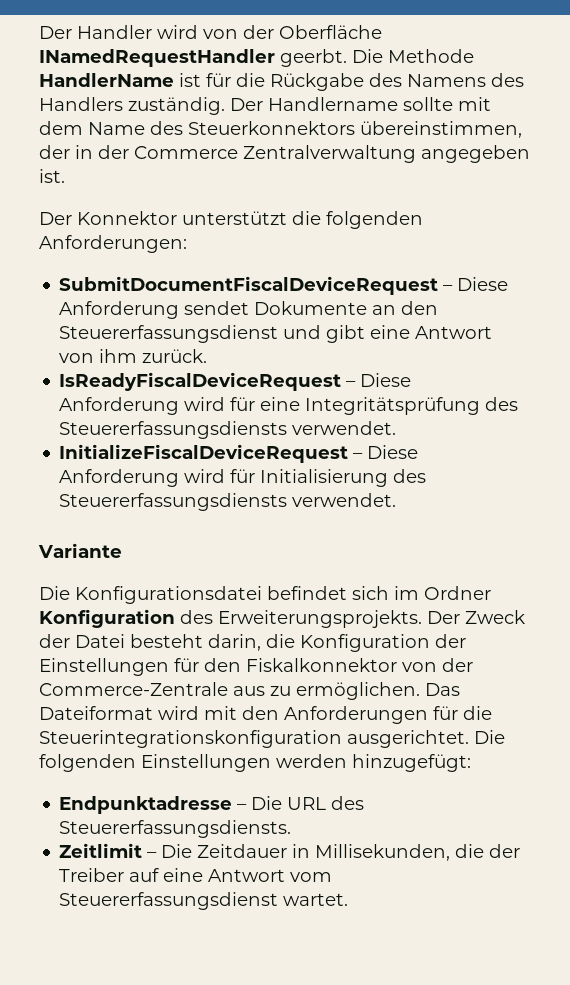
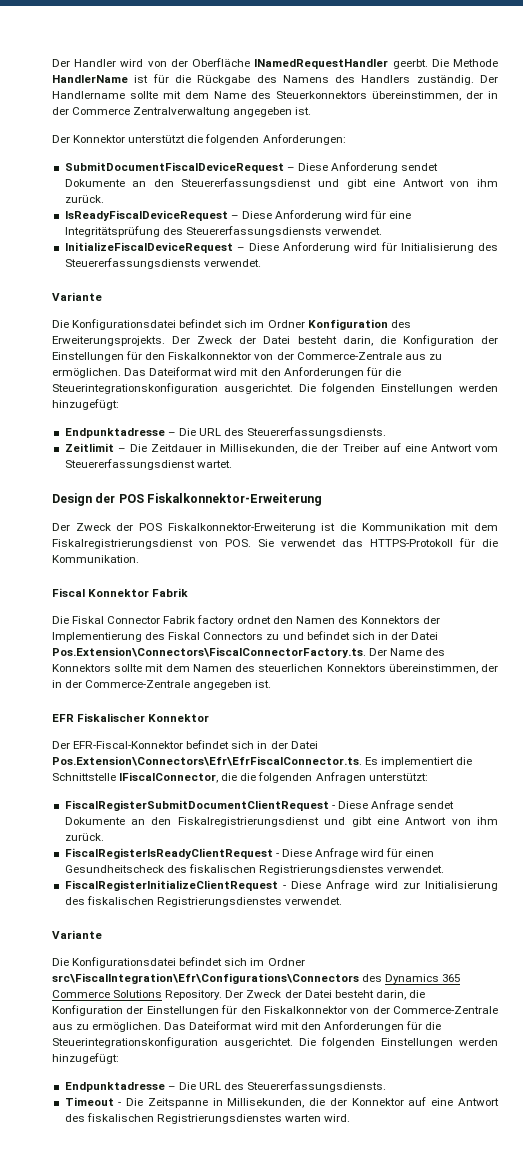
(349, 899) none -> [52,493,323,506] [52,523,499,533] [52,538,498,549] [52,555,139,563] [52,588,189,597] [52,615,441,626] [52,631,439,642] [52,647,446,658] [52,664,499,674] [52,680,272,690] [52,713,210,722] [52,740,318,749] [52,756,473,767] [52,772,428,783] [64,800,455,811] [64,817,498,827] [64,833,104,841] [64,848,435,859] [64,864,445,875] [64,880,499,891] [64,896,342,907] [52,930,102,939] [52,957,305,968] [52,973,461,984] [52,990,425,1000] [52,1005,498,1016] [52,1021,442,1032] [52,1037,498,1048] [52,1053,119,1064] [64,1081,387,1092] [64,1097,499,1108] [64,1113,351,1124] // Design der POS Fiskalkonnektor-Erweiterung // Der Zweck der POS Fiskalkonnektor-Erweiterung ist die Kommunikation mit dem Fiskalregistrierungsdienst von POS. Sie verwendet das HTTPS-Protokoll für die Kommunikation. // Fiscal Konnektor Fabrik // Die Fiskal Connector Fabrik factory ordnet den Namen des Konnektors der Implementierung des Fiskal Connectors zu und befindet sich in der Datei Pos.Extension\Connectors\FiscalConnectorFactory.ts. Der Name des Konnektors sollte mit dem Namen des steuerlichen Konnektors übereinstimmen, der in der Commerce-Zentrale angegeben ist. // EFR Fiskalischer Konnektor // Der EFR-Fiscal-Konnektor befindet sich in der Datei Pos.Extension\Connectors\Efr\EfrFiscalConnector.ts. Es implementiert die Schnittstelle IFiscalConnector, die die folgenden Anfragen unterstützt: // FiscalRegisterSubmitDocumentClientRequest - Diese Anfrage sendet Dokumente an den Fiskalregistrierungsdienst und gibt eine Antwort von ihm zurück. // FiscalRegisterIsReadyClientRequest - Diese Anfrage wird für einen Gesundheitscheck des fiskalischen Registrierungsdienstes verwendet. // FiscalRegisterInitializeClientRequest - Diese Anfrage wird zur Initialisierung des fiskalischen Registrierungsdienstes verwendet. // Variante // Die Konfigurationsdatei befindet sich im Ordner src\FiscalIntegration\Efr\Configurations\Connectors des Dynamics 365 Commerce Solutions Repository. Der Zweck der Datei besteht darin, die Konfiguration der Einstellungen für den Fiskalkonnektor von der Commerce-Zentrale aus zu ermöglichen. Das Dateiformat wird mit den Anforderungen für die Steuerintegrationskonfiguration ausgerichtet. Die folgenden Einstellungen werden hinzugefügt: // Endpunktadresse – Die URL des Steuererfassungsdiensts. // Timeout - Die Zeitspanne in Millisekunden, die der Konnektor auf eine Antwort des fiskalischen Registrierungsdienstes warten wird.

